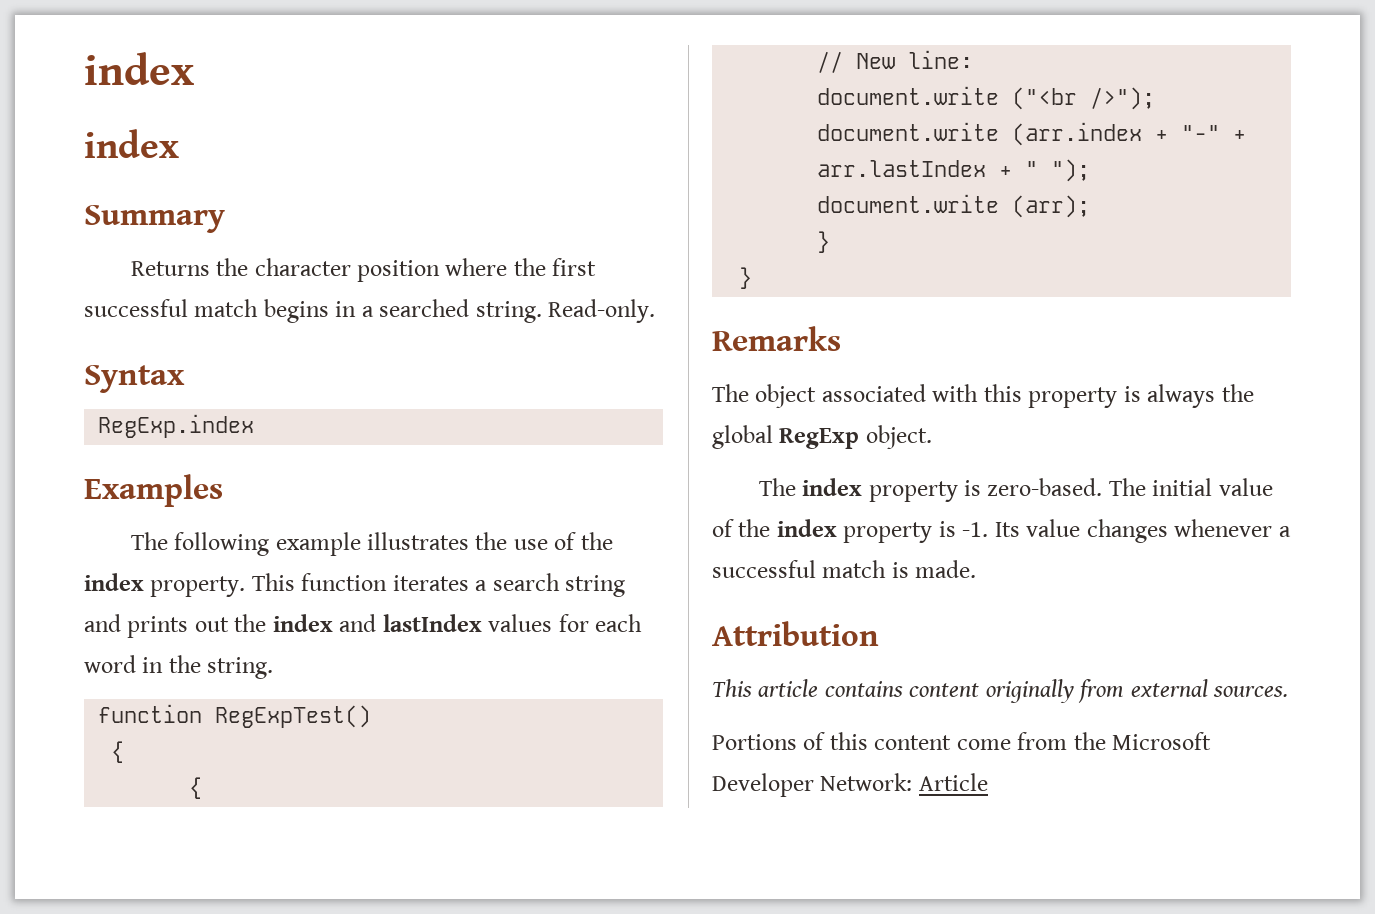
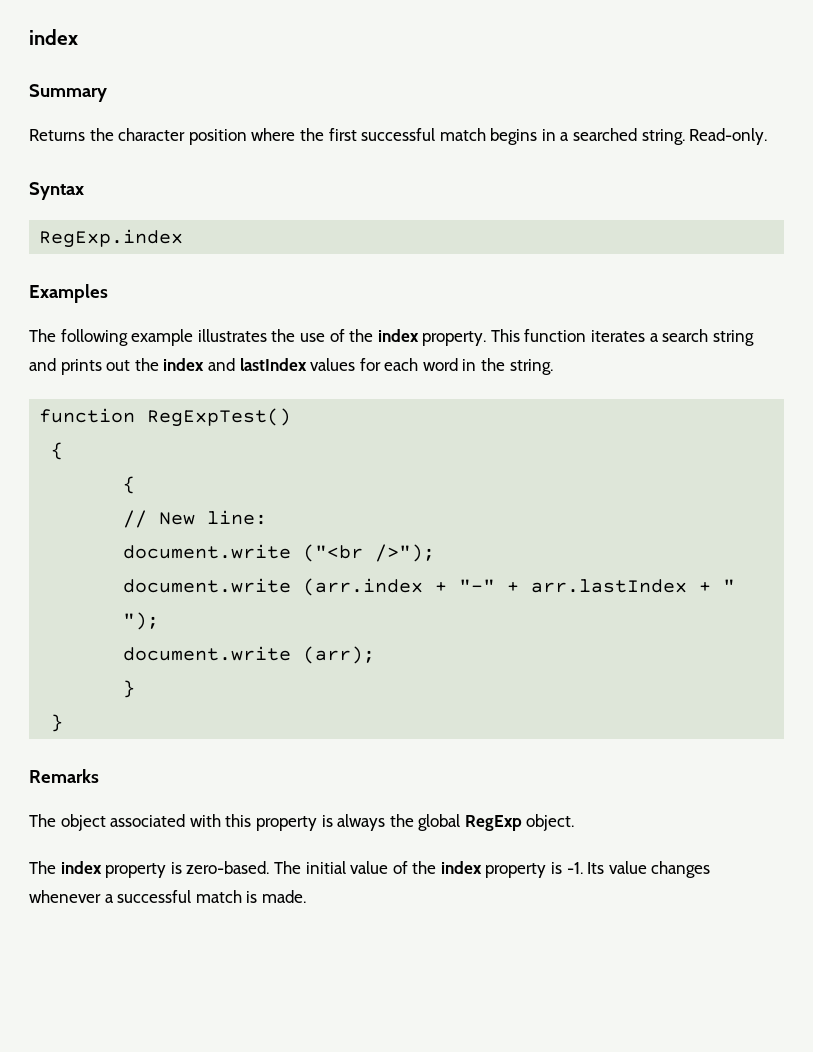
[84,52,194,85] [84,129,179,158] index // index -> [29,29,78,45] index
[712,621,879,646] [712,679,1289,703] [712,732,1212,750] [712,773,988,797] // Attribution // This article contains content originally from external sources. // Portions of this content come from the Microsoft Developer Network: Article -> (306, 896) none

